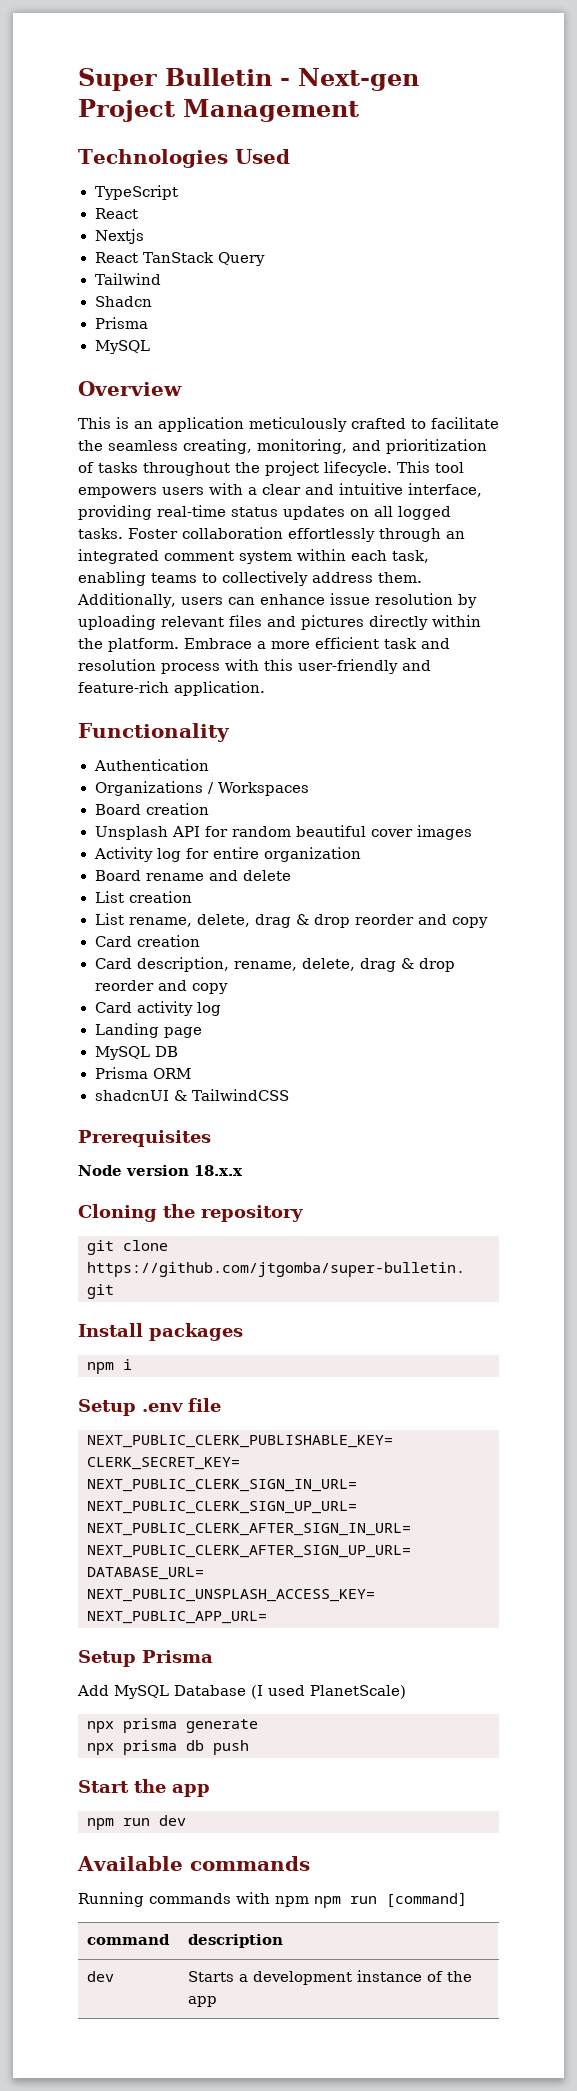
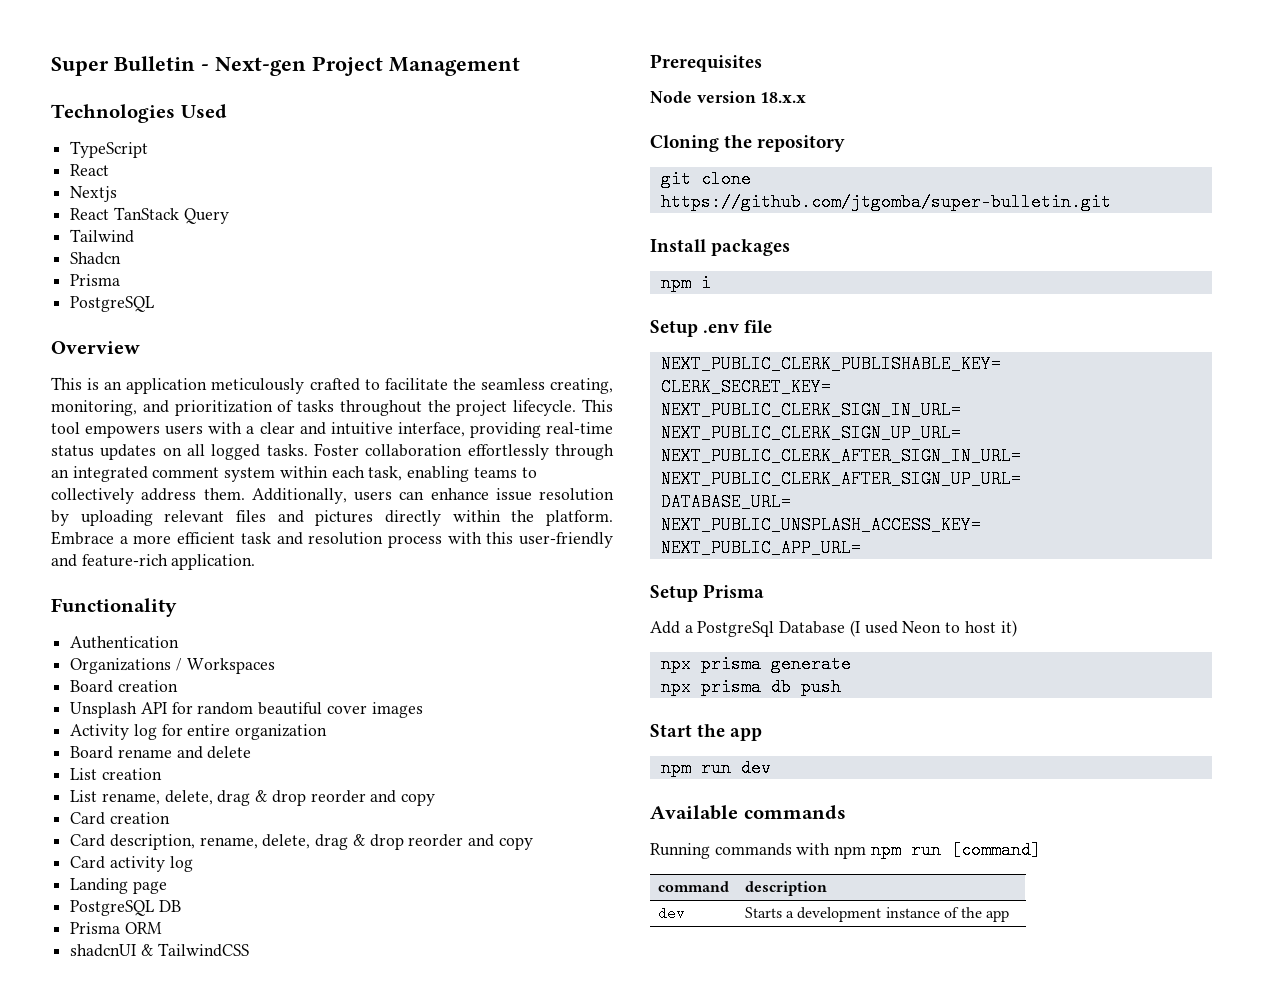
[94,340,150,354] MySQL -> [70,296,155,312] PostgreSQL
[94,1046,150,1060] MySQL -> [70,900,155,916] PostgreSQL
[114,1685,169,1699] MySQL -> [684,621,775,637] a PostgreSql
[310,1685,406,1699] PlanetScale) -> [902,620,1017,637] Neon to host it)

